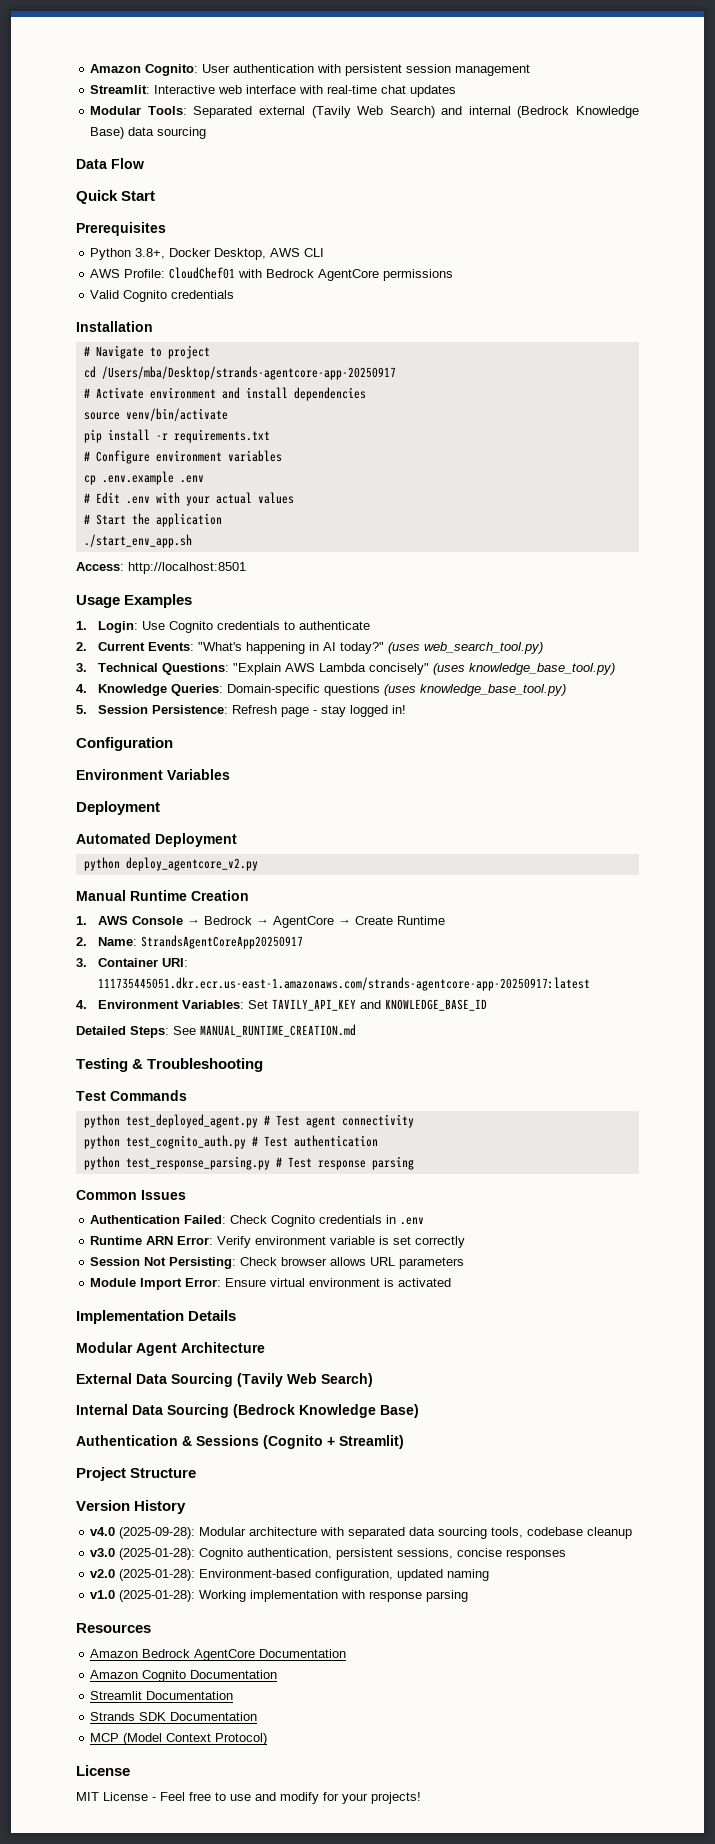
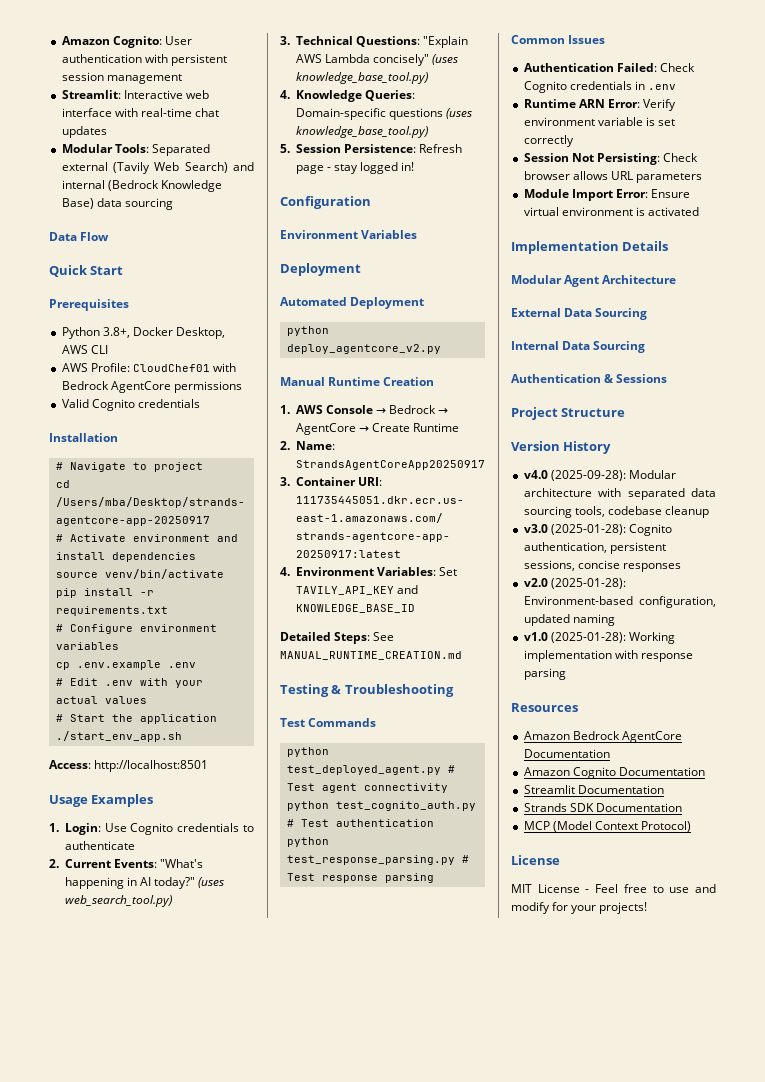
[237,1373,373,1387] (Tavily Web Search) -> (648, 314) none
[233,1404,419,1418] (Bedrock Knowledge Base) -> (646, 347) none
[263,1435,404,1449] (Cognito + Streamlit) -> (668, 378) none

